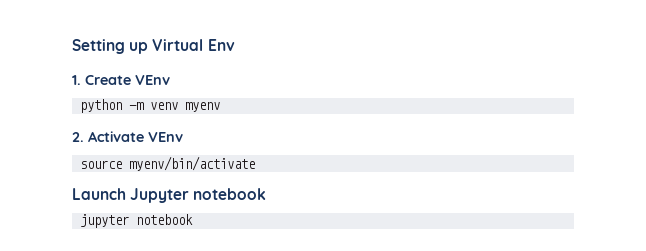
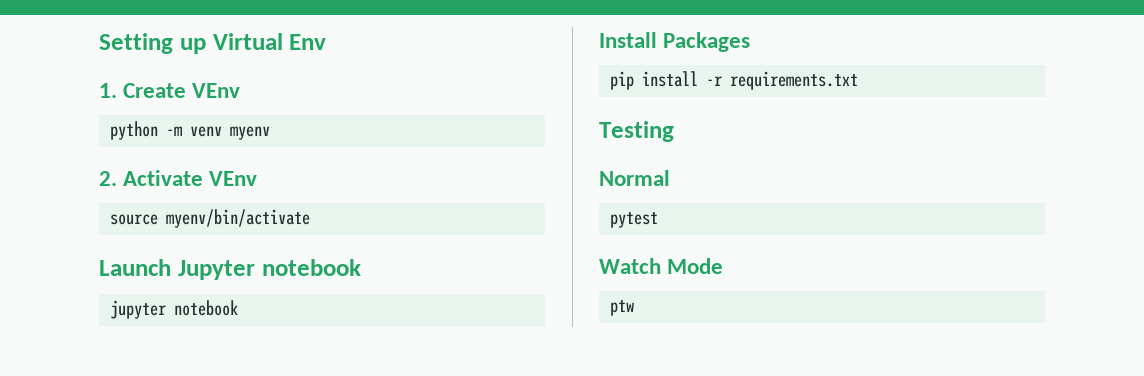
(194, 219) none -> [599,32,751,52] [610,71,859,90] [599,121,674,142] [599,170,670,186] [610,212,659,228] [599,258,724,274] [610,300,635,316] // Install Packages // pip install -r requirements.txt // Testing // Normal // pytest // Watch Mode // ptw

